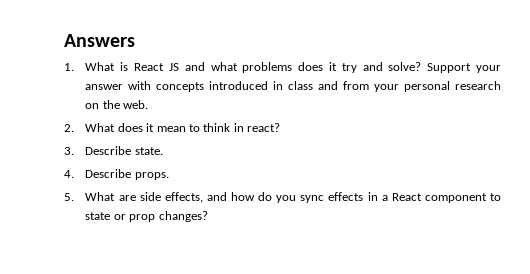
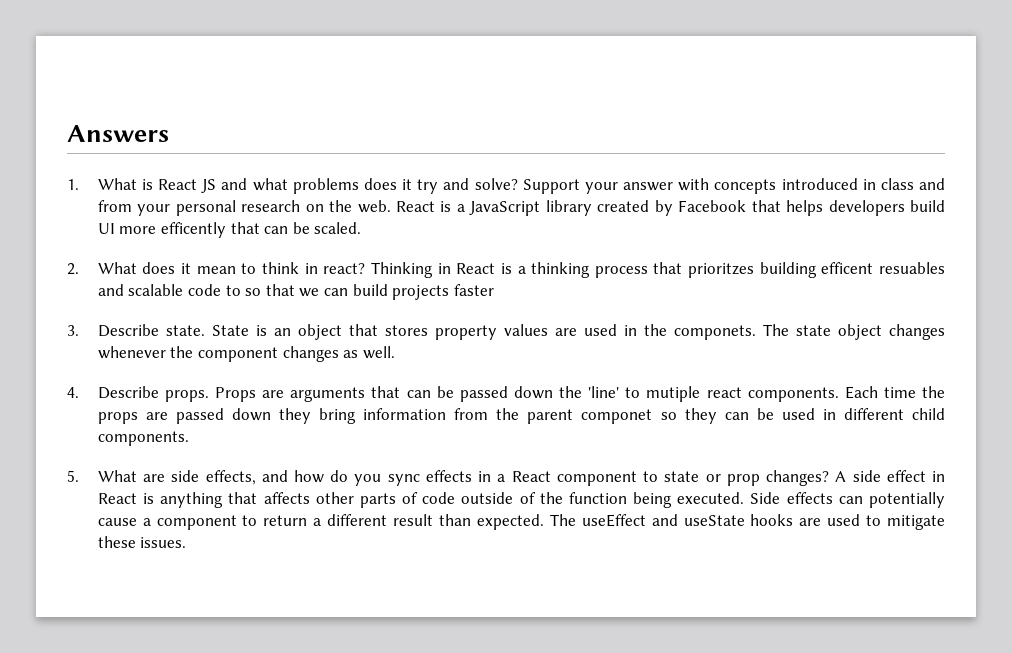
(149, 104) none -> [395,200,945,216] [97,222,362,238] React is a JavaScript library created by Facebook that helps developers build UI more efficently that can be scaled.
[64,146,163,155] [64,169,169,180] // 3. Describe state. // 4. Describe props. -> [370,262,945,278] [97,284,494,300] [67,324,946,340] [97,346,395,362] [67,386,946,402] [97,408,946,424] [97,431,189,446] Thinking in React is a thinking process that prioritzes building efficent resuables and scalable code to so that we can build projects faster // 3. Describe state. State is an object that stores property values are used in the componets. The state object changes whenever the component changes as well. // 4. Describe props. Props are arguments that can be passed down the 'line' to mutiple react components. Each time the props are passed down they bring information from the parent componet so they can be used in different child components.
(208, 216) none -> [835,470,946,482] [97,492,946,508] [97,514,945,530] [97,536,187,548] A side effect in React is anything that affects other parts of code outside of the function being executed. Side effects can potentially cause a component to return a different result than expected. The useEffect and useState hooks are used to mitigate these issues.

